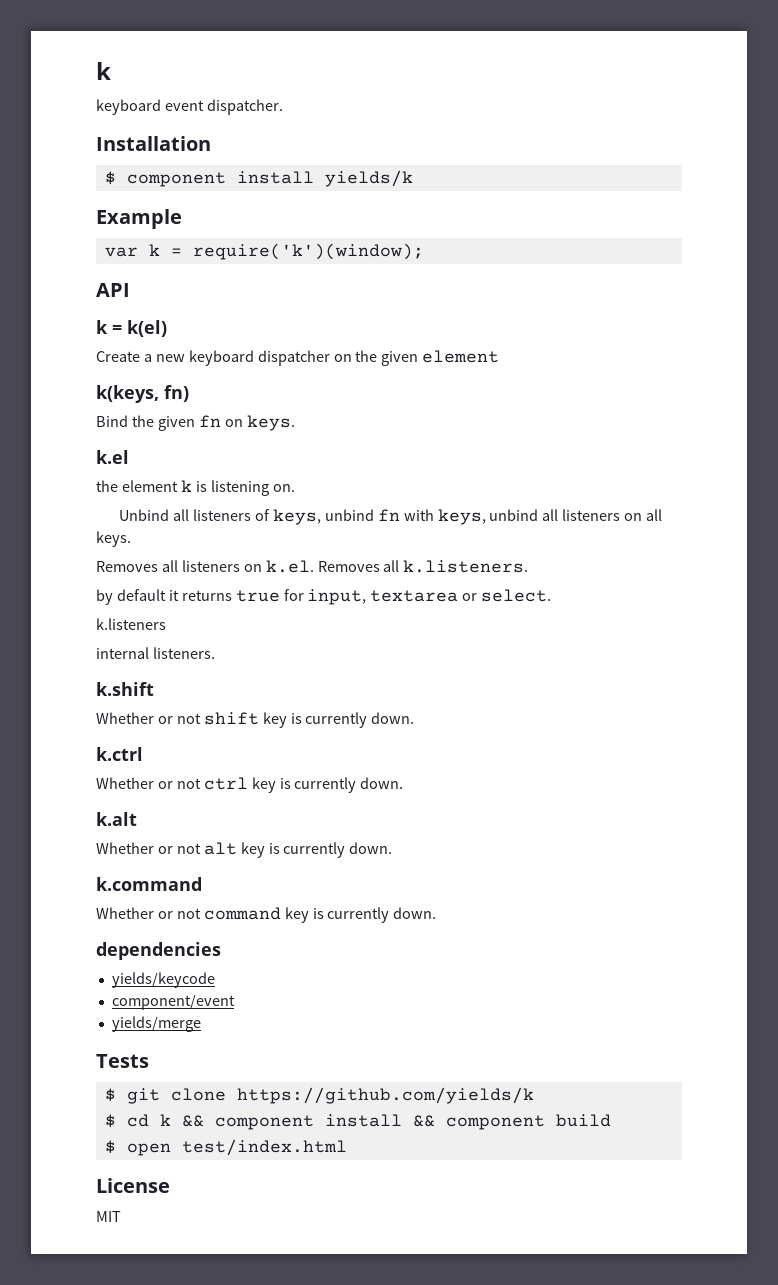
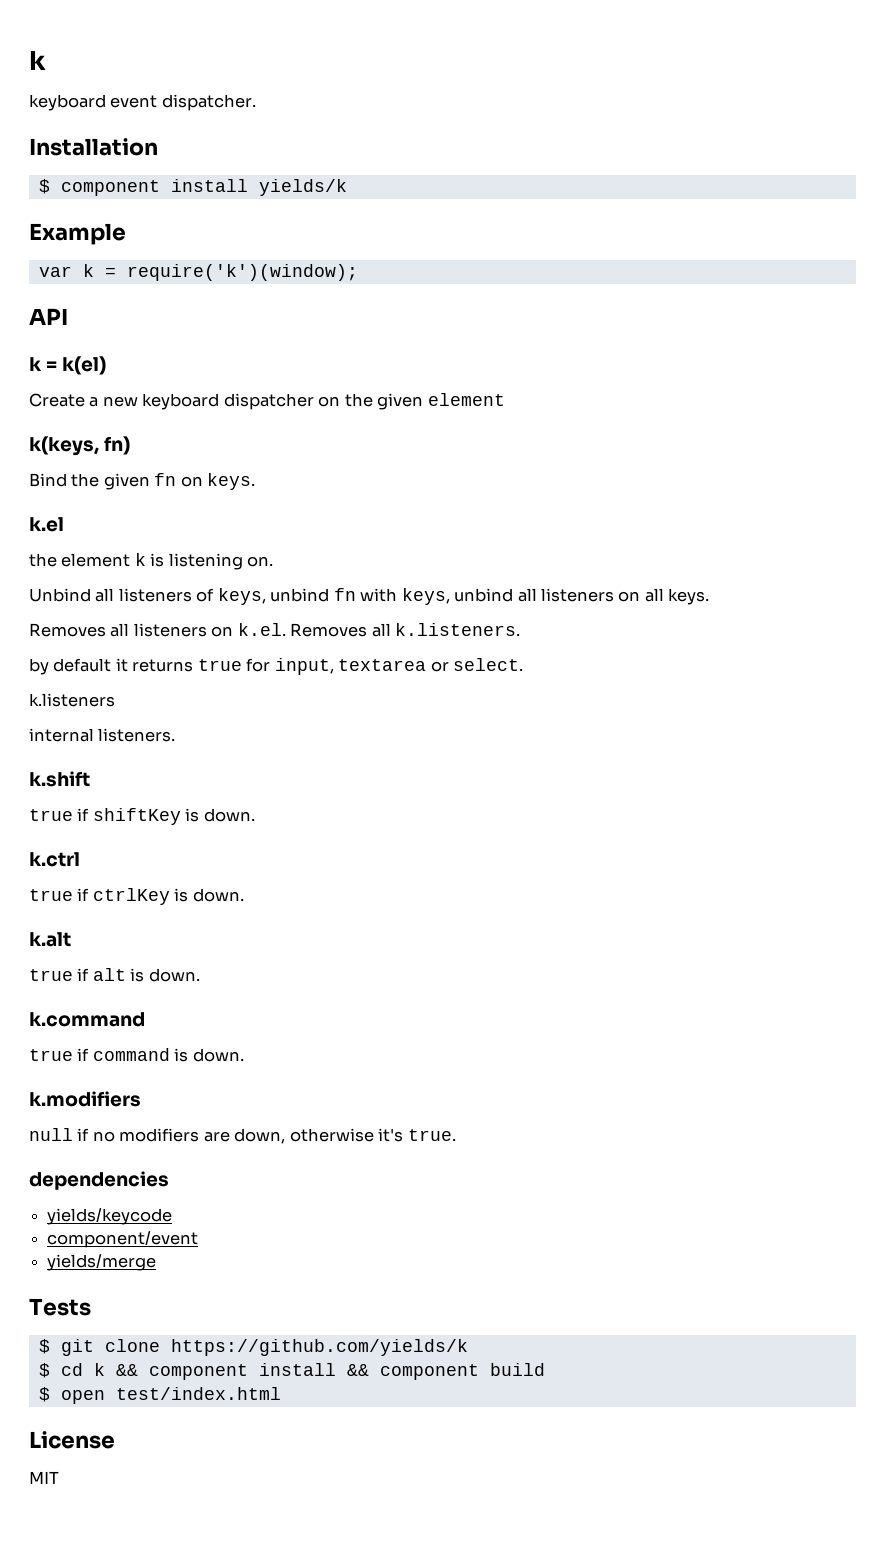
[96,712,415,728] [96,747,143,761] [96,777,404,793] [96,812,137,826] [96,842,393,858] [96,877,202,891] [96,907,437,923] Whether or not shift key is currently down. // k.ctrl // Whether or not ctrl key is currently down. // k.alt // Whether or not alt key is currently down. // k.command // Whether or not command key is currently down. -> [29,808,255,825] [29,852,80,867] [29,888,244,905] [29,932,71,947] [29,968,200,982] [29,1012,145,1027] [29,1048,244,1062] [29,1091,141,1107] [29,1128,456,1144] true if shiftKey is down. // k.ctrl // true if ctrlKey is down. // k.alt // true if alt is down. // k.command // true if command is down. // k.modifiers // null if no modifiers are down, otherwise it's true.

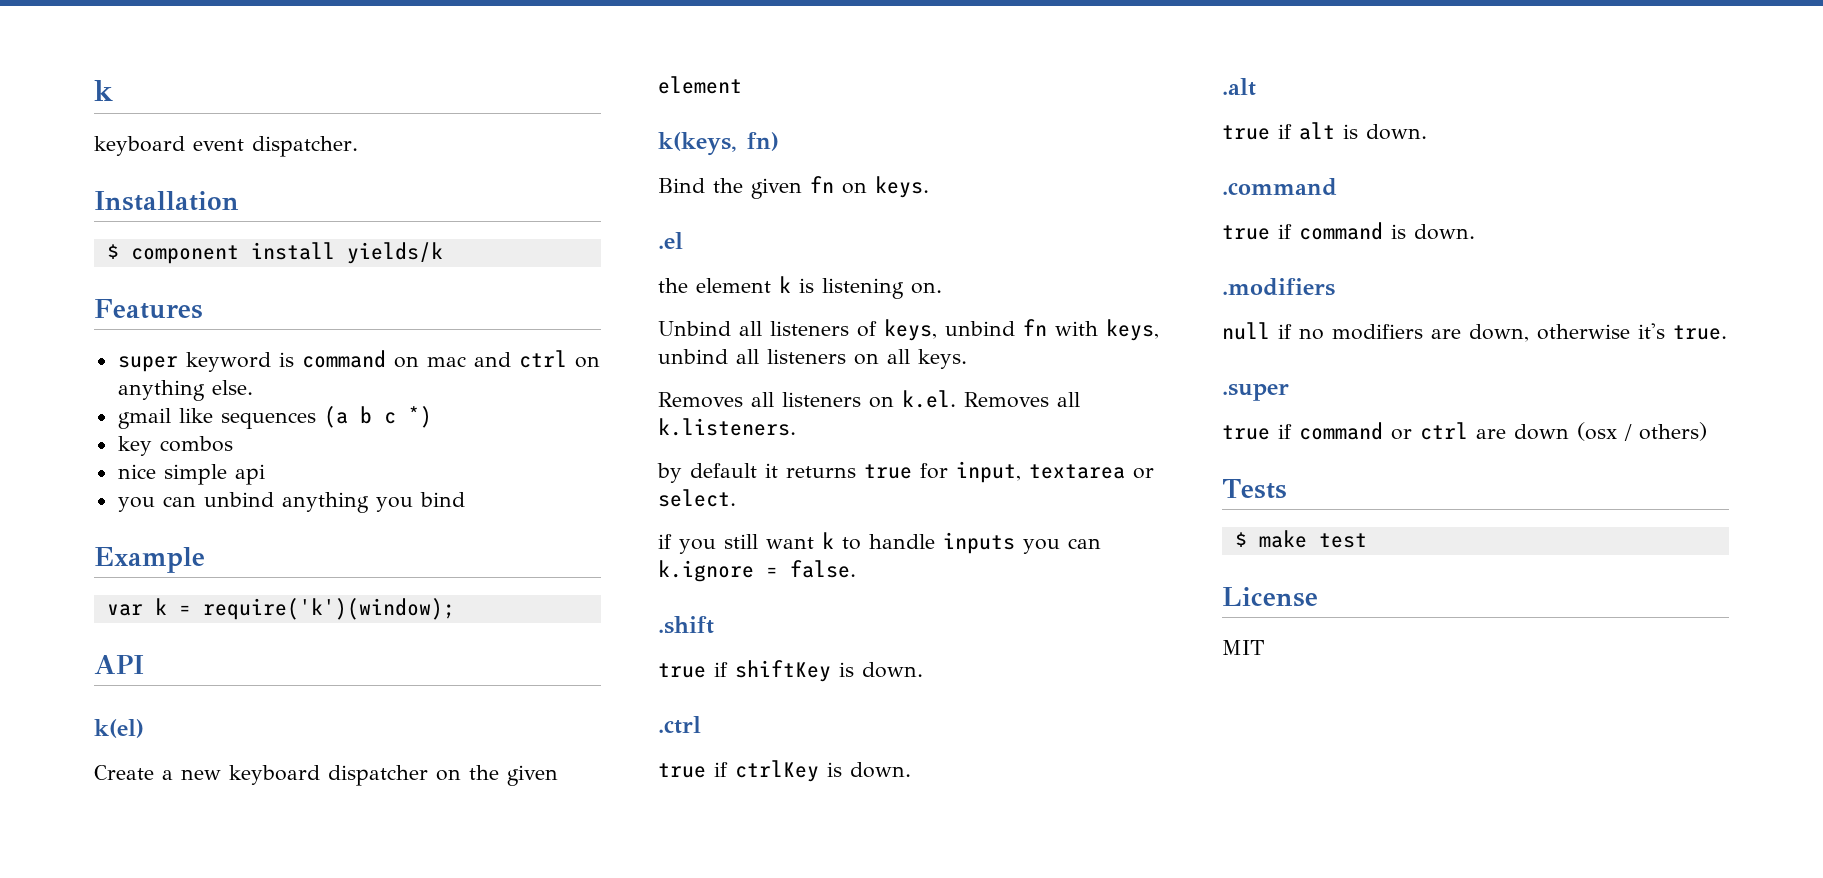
(347, 187) none -> [94,299,203,319] [117,350,600,372] [117,380,253,401] [117,406,432,429] [117,436,233,456] [117,464,265,485] [117,492,465,513] // Features // super keyword is command on mac and ctrl on anything else. // gmail like sequences (a b c *) // key combos // nice simple api // you can unbind anything you bind
[29,357,58,371] k = -> (144, 664) none
[29,517,64,532] k.el -> [658,232,683,249] .el
[29,693,115,707] [29,728,176,742] [29,771,90,787] k.listeners // internal listeners. // k.shift -> [658,532,1101,554] [658,560,856,582] [658,616,714,634] if you still want k to handle inputs you can k.ignore = false. // .shift
[29,852,80,867] k.ctrl -> [658,716,701,734] .ctrl
[29,932,71,947] k.alt -> [1222,78,1256,96] .alt
[29,1012,145,1027] k.command -> [1222,178,1337,196] .command
[29,1091,141,1107] k.modifiers -> [1222,278,1335,296] .modifiers
[29,1171,169,1190] [47,1208,173,1225] [47,1231,199,1248] [47,1254,157,1271] [29,1298,91,1316] [38,1339,468,1356] [38,1363,545,1380] [38,1387,281,1404] dependencies // yields/keycode // component/event // yields/merge // Tests // $ git clone https://github.com/yields/k // $ cd k && component install && component build // $ open test/index.html -> [1222,383,1289,401] [1222,422,1707,441] [1222,479,1287,499] [1234,530,1367,548] .super // true if command or ctrl are down (osx / others) // Tests // $ make test

